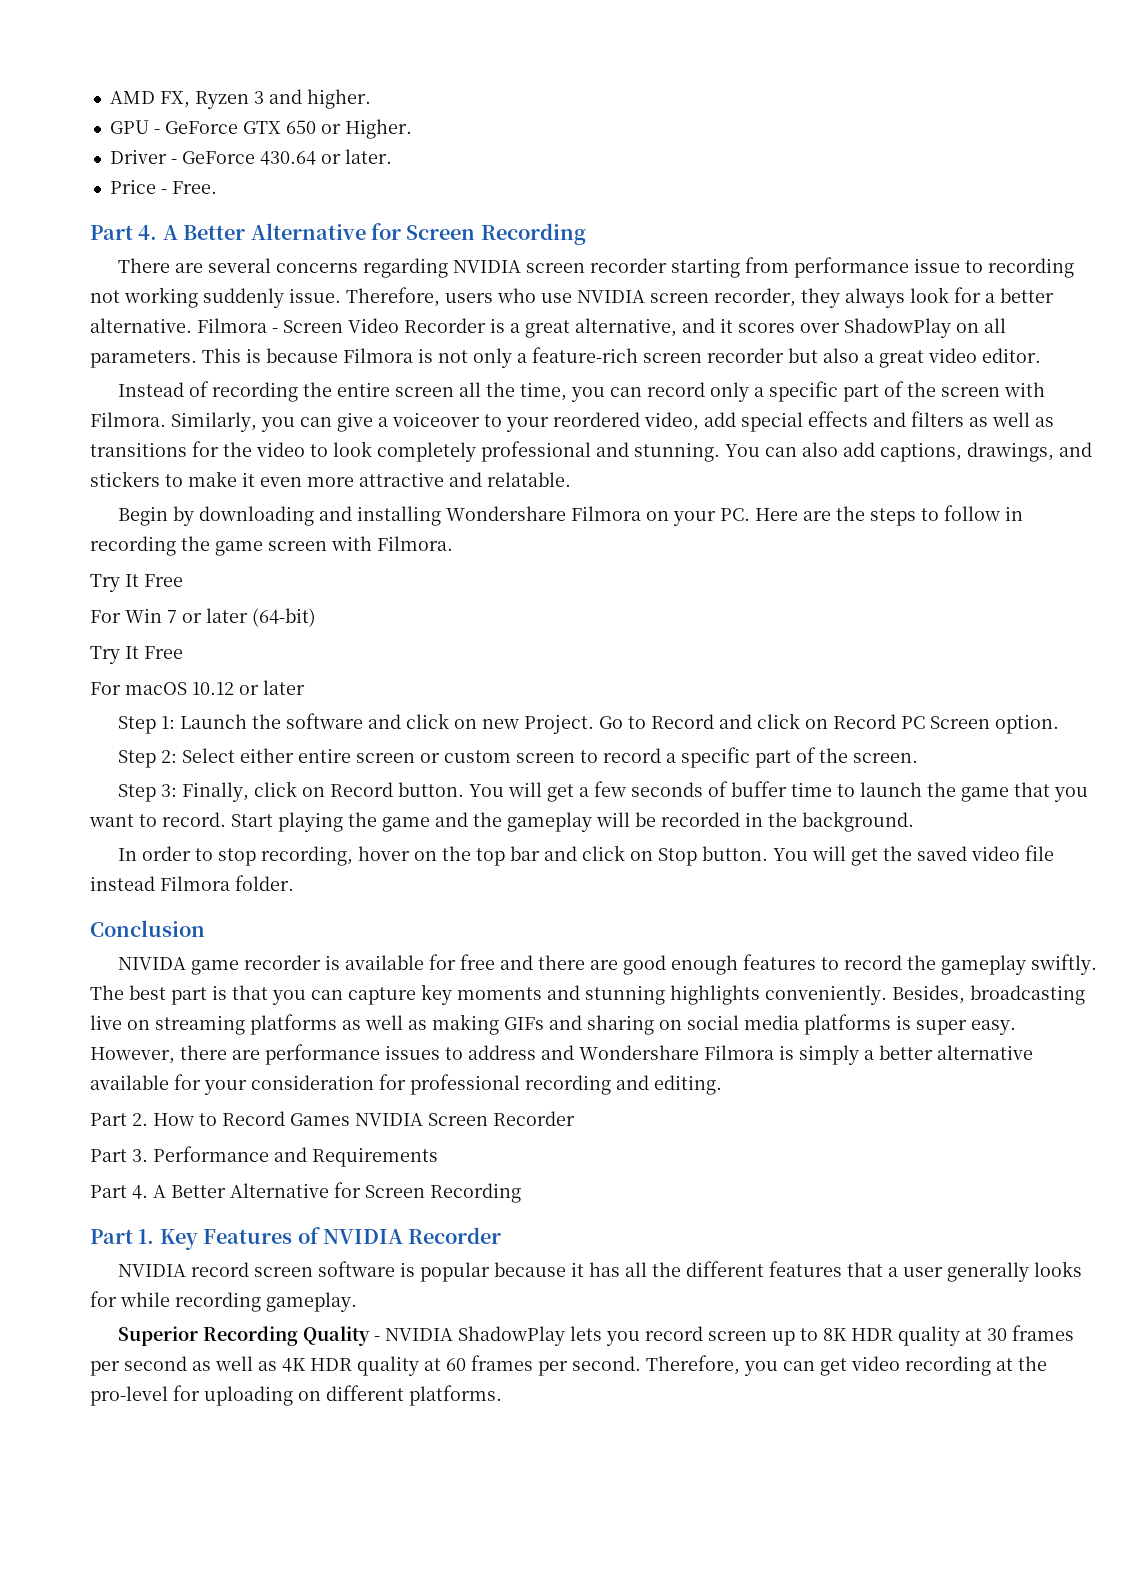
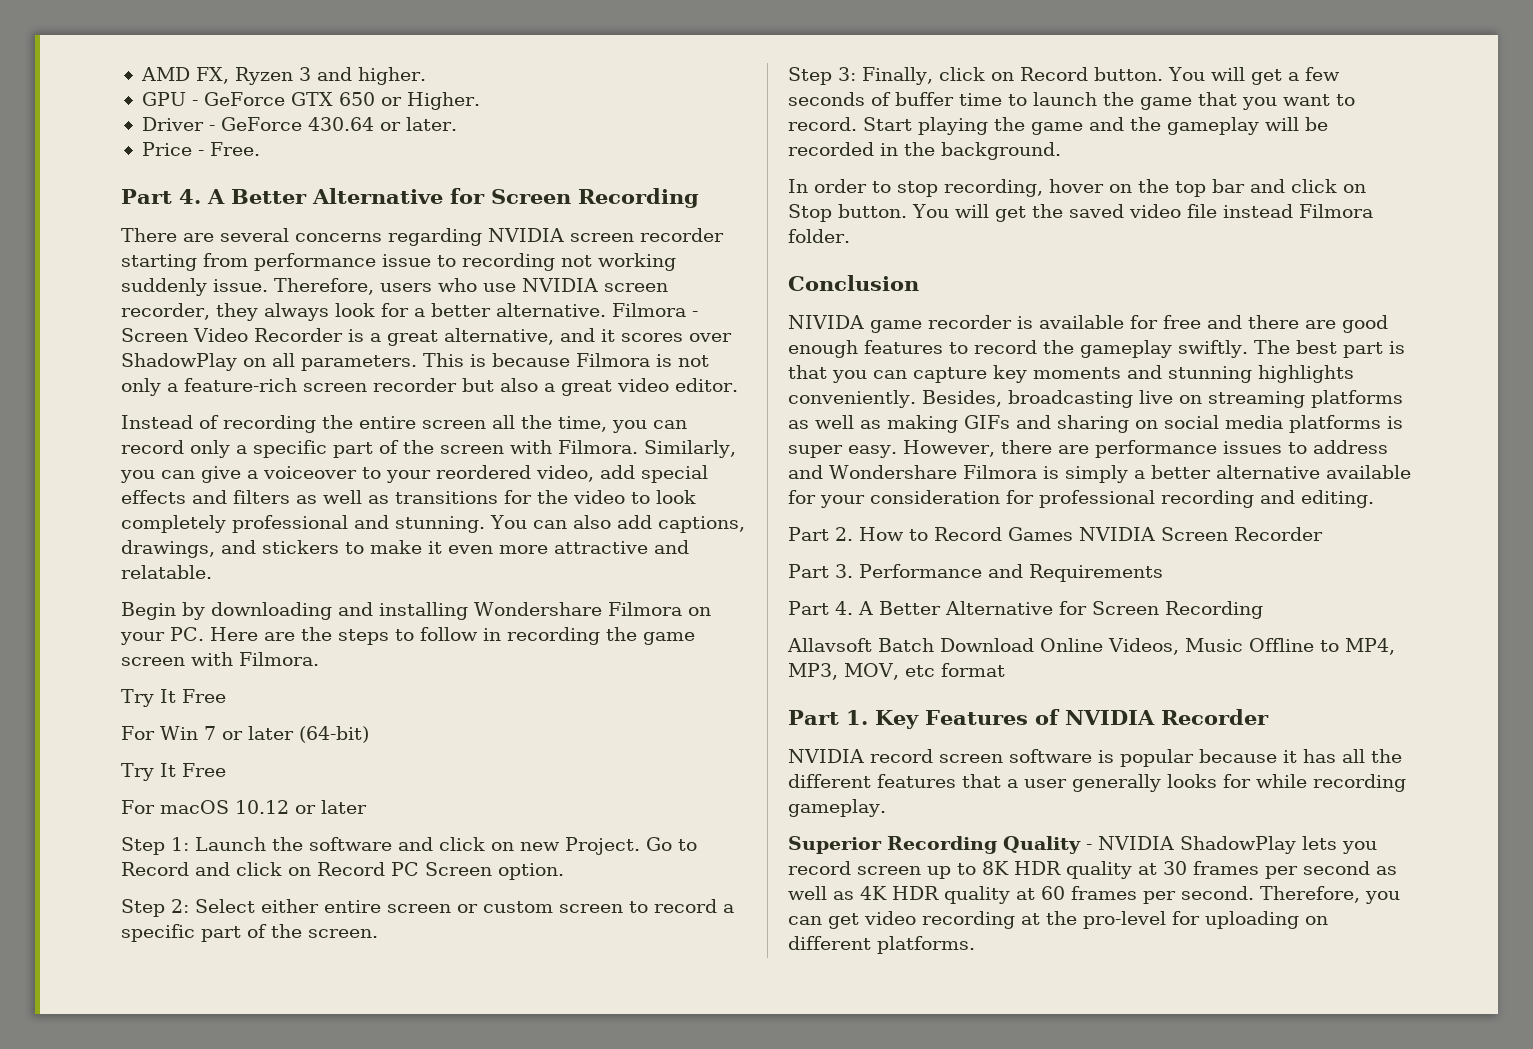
(521, 1193) none -> [787,638,1395,655] [788,663,1005,680] // Allavsoft Batch Download Online Videos, Music Offline to MP4, MP3, MOV, etc format

